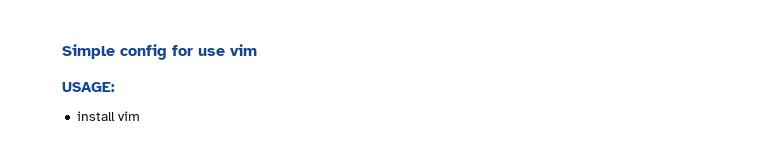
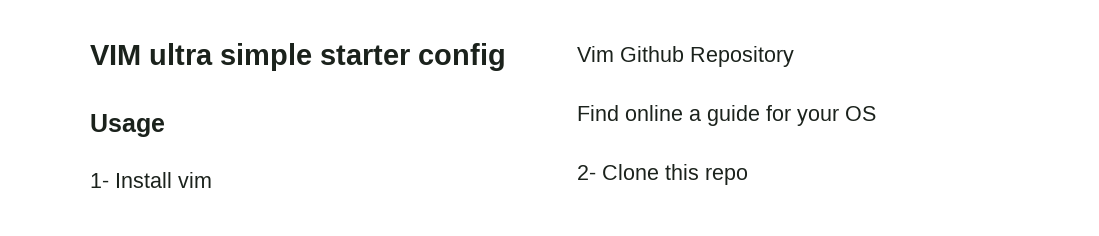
[62,44,257,60] [62,82,115,92] [77,111,141,121] Simple config for use vim // USAGE: // install vim -> [90,43,506,71] [90,114,165,137] [90,172,212,188] [577,46,794,67] [577,105,876,126] [577,164,748,185] VIM ultra simple starter config // Usage // 1- Install vim // Vim Github Repository // Find online a guide for your OS // 2- Clone this repo

